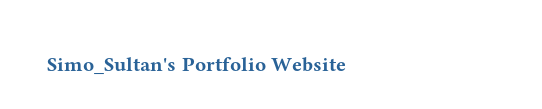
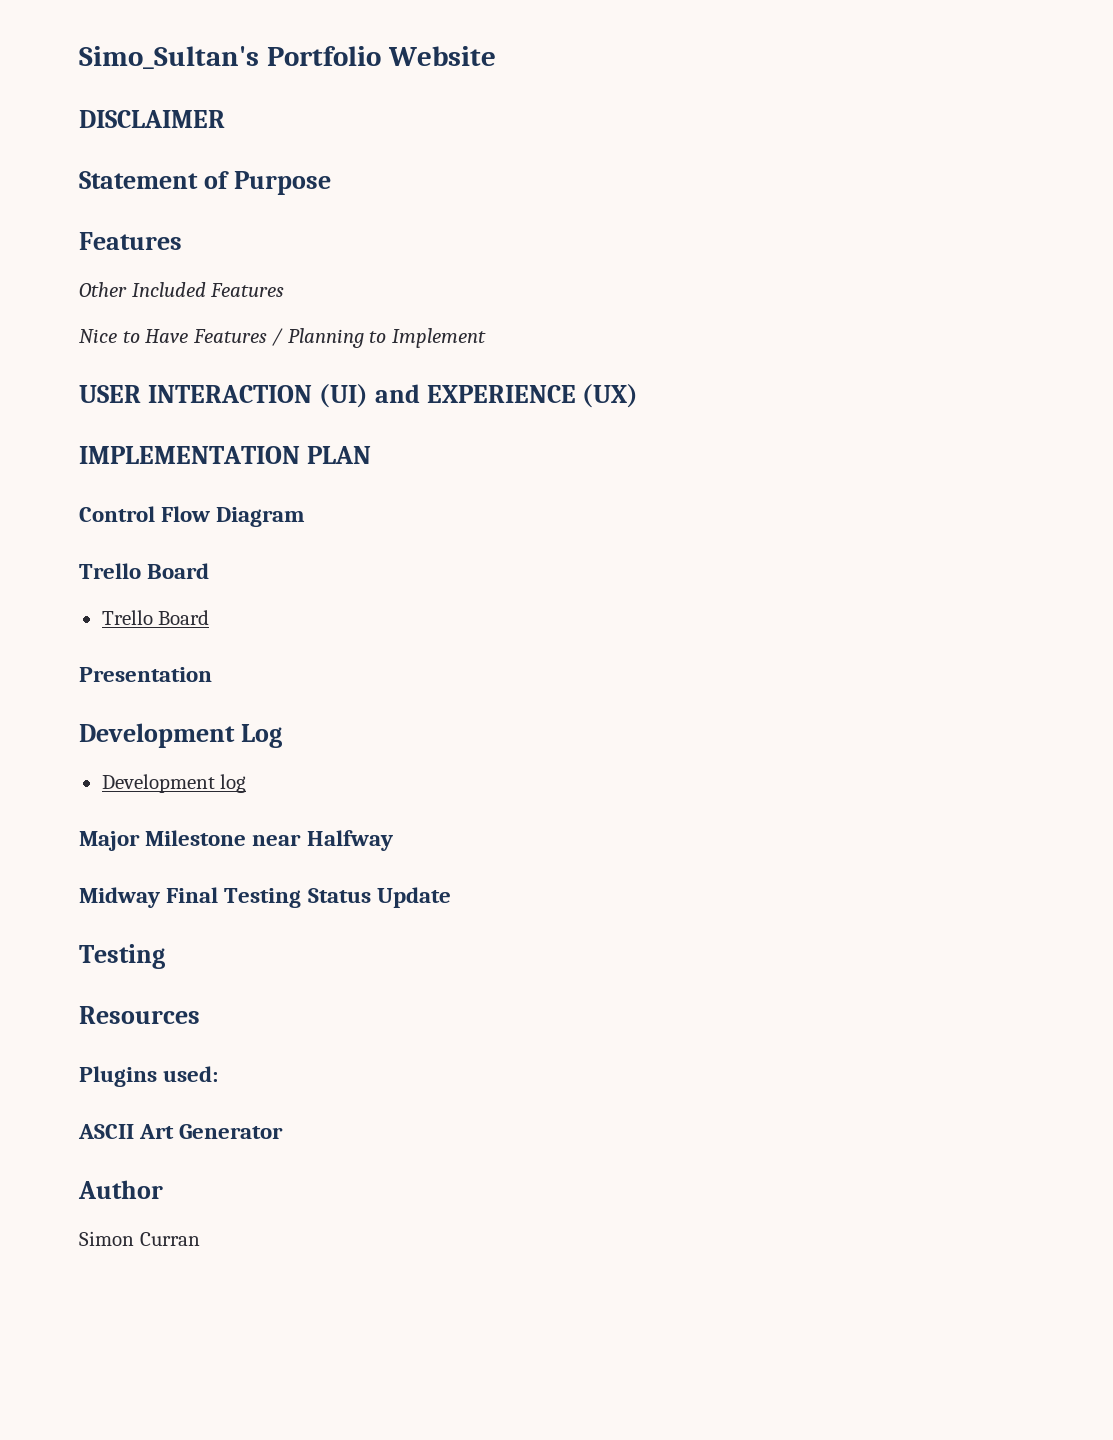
(347, 64) none -> [79,110,225,128] [79,171,331,195] [79,232,182,250] [79,282,285,297] [79,328,486,348] [79,384,639,408] [79,446,371,464] [79,506,306,527] [79,563,210,579] [101,610,210,625] [79,667,212,682] [79,723,282,748] [101,774,247,793] [79,830,393,851] [79,887,451,908] [79,944,165,969] [79,1006,200,1024] [79,1066,219,1087] [78,1124,284,1139] [78,1180,163,1199] [79,1231,200,1246] // DISCLAIMER // Statement of Purpose // Features // Other Included Features // Nice to Have Features / Planning to Implement // USER INTERACTION (UI) and EXPERIENCE (UX) // IMPLEMENTATION PLAN // Control Flow Diagram // Trello Board // Trello Board // Presentation // Development Log // Development log // Major Milestone near Halfway // Midway Final Testing Status Update // Testing // Resources // Plugins used: // ASCII Art Generator // Author // Simon Curran

